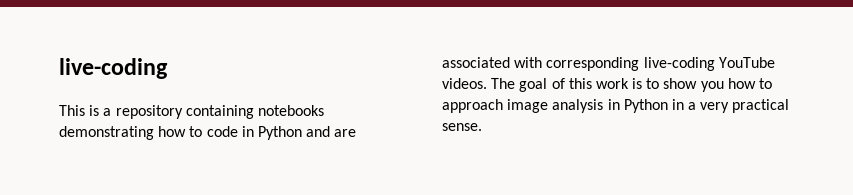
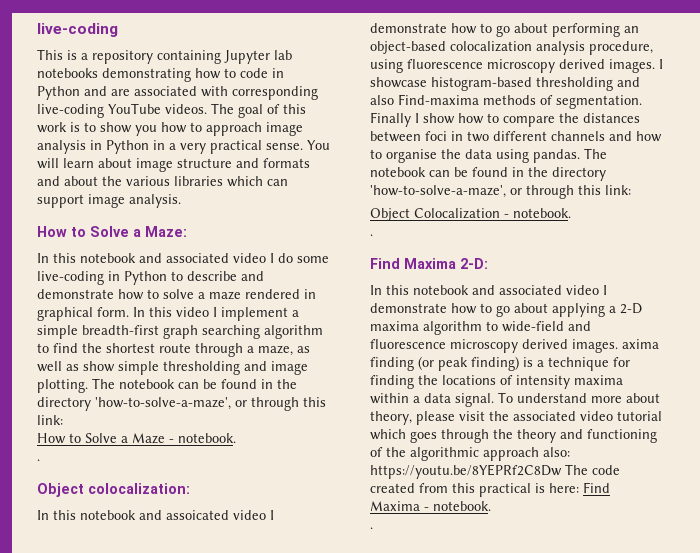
(254, 112) none -> [224,50,292,64] Jupyter lab
(482, 127) none -> [307,140,330,150] [37,158,310,172] [37,176,288,187] [37,194,181,208] [37,226,187,237] [37,253,329,263] [37,271,264,285] [37,289,316,300] [37,307,299,321] [37,325,323,339] [37,343,310,357] [37,361,308,375] [37,378,297,393] [37,397,326,411] [37,415,63,425] [37,433,236,444] [37,459,40,461] [37,483,190,497] [37,510,274,520] [370,23,639,37] [370,41,653,55] [370,59,663,73] [370,77,640,91] [370,94,642,109] [370,112,640,127] [370,131,662,142] [370,148,607,163] [370,167,606,181] [370,185,631,199] [370,208,571,221] [370,234,373,236] [370,258,488,269] [370,285,607,295] [370,303,642,317] [370,321,591,335] [370,339,659,353] [370,356,630,371] [370,375,623,389] [370,392,660,407] [370,411,662,425] [370,429,657,443] [370,447,570,461] [370,464,620,479] [370,482,610,497] [370,501,491,511] [370,527,373,529] You will learn about image structure and formats and about the various libraries which can support image analysis. // How to Solve a Maze: // In this notebook and associated video I do some live-coding in Python to describe and demonstrate how to solve a maze rendered in graphical form. In this video I implement a simple breadth-first graph searching algorithm to find the shortest route through a maze, as well as show simple thresholding and image plotting. The notebook can be found in the directory 'how-to-solve-a-maze', or through this link: // How to Solve a Maze - notebook. // . // Object colocalization: // In this notebook and assoicated video I demonstrate how to go about performing an object-based colocalization analysis procedure, using fluorescence microscopy derived images. I showcase histogram-based thresholding and also Find-maxima methods of segmentation. Finally I show how to compare the distances between foci in two different channels and how to organise the data using pandas. The notebook can be found in the directory 'how-to-solve-a-maze', or through this link: // Object Colocalization - notebook. // . // Find Maxima 2-D: // In this notebook and associated video I demonstrate how to go about applying a 2-D maxima algorithm to wide-field and fluorescence microscopy derived images. axima finding (or peak finding) is a technique for finding the locations of intensity maxima within a data signal. To understand more about theory, please visit the associated video tutorial which goes through the theory and functioning of the algorithmic approach also: https://youtu.be/8YEPRf2C8Dw The code created from this practical is here: Find Maxima - notebook. // .

